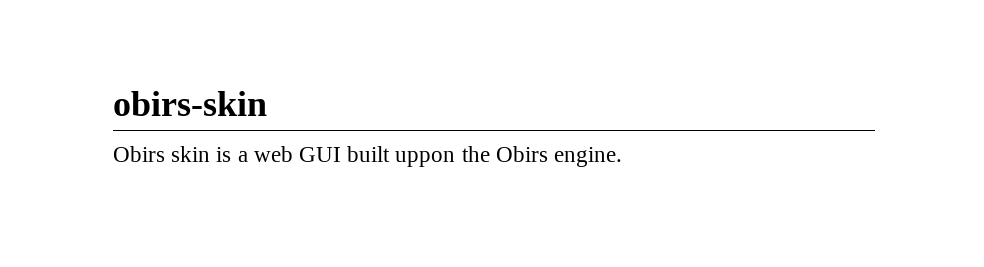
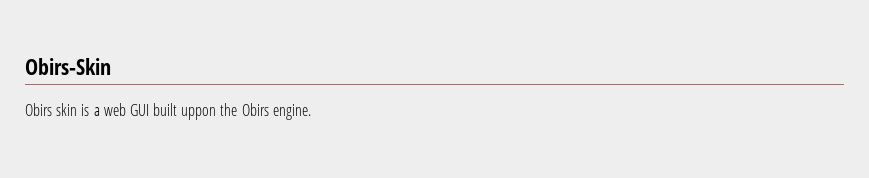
[113,91,267,116] obirs-skin -> [25,58,111,75] Obirs-Skin

